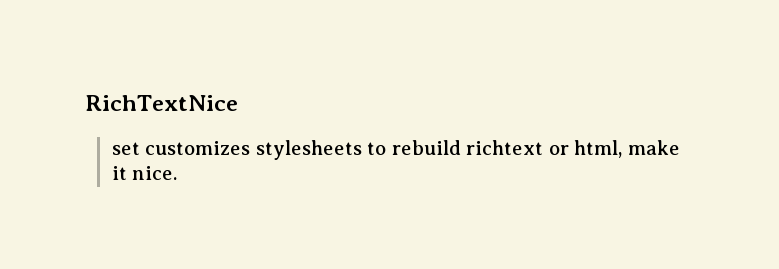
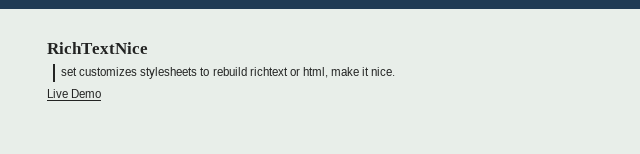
(178, 173) none -> [47,89,102,98] // Live Demo

